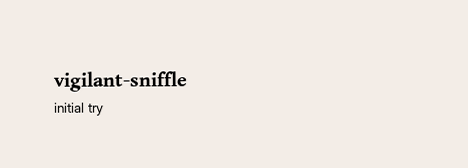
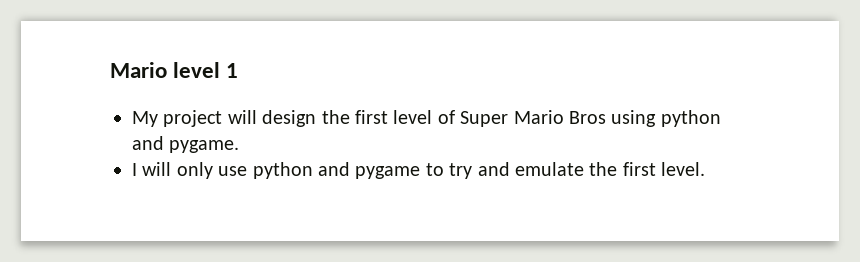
[53,71,188,92] [54,102,104,116] vigilant-sniffle // initial try -> [110,62,239,78] [132,110,721,127] [132,136,240,153] [132,162,706,179] Mario level 1 // My project will design the first level of Super Mario Bros using python and pygame. // I will only use python and pygame to try and emulate the first level.

